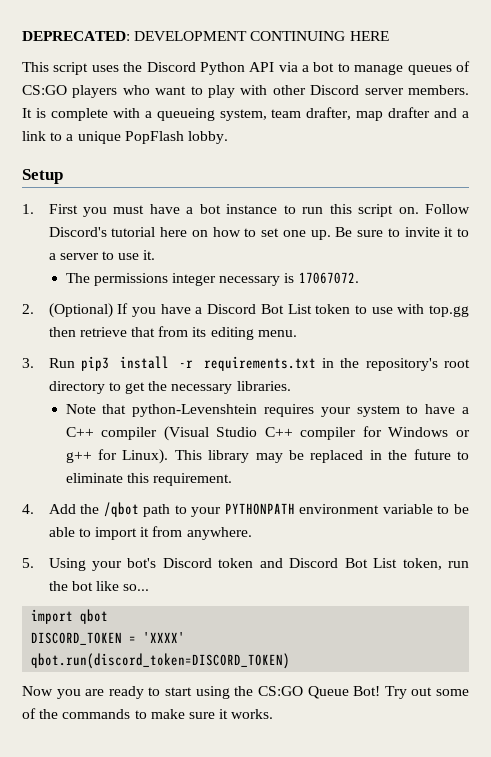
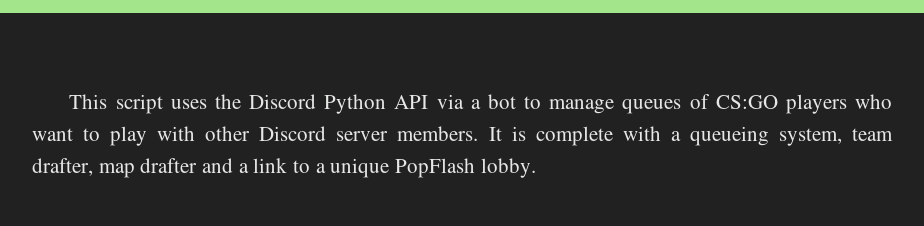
[22,31,389,41] DEPRECATED: DEVELOPMENT CONTINUING HERE // -> (69, 101) none
[22,169,63,184] [22,204,471,217] [48,227,470,240] [48,250,156,260] [65,272,359,286] [22,303,470,318] [48,326,297,340] [22,356,471,371] [48,381,291,394] [65,404,469,417] [65,426,470,441] [65,449,469,464] [65,473,233,486] [22,502,469,517] [48,526,252,540] [22,558,469,571] [48,581,150,591] [31,609,109,624] [31,632,186,645] [31,653,291,669] [22,686,470,699] [22,708,274,719] // Setup // 1. First you must have a bot instance to run this script on. Follow Discord's tutorial here on how to set one up. Be sure to invite it to a server to use it. // The permissions integer necessary is 17067072. // 2. (Optional) If you have a Discord Bot List token to use with top.gg then retrieve that from its editing menu. // 3. Run pip3 install -r requirements.txt in the repository's root directory to get the necessary libraries. // Note that python-Levenshtein requires your system to have a C++ compiler (Visual Studio C++ compiler for Windows or g++ for Linux). This library may be replaced in the future to eliminate this requirement. // 4. Add the /qbot path to your PYTHONPATH environment variable to be able to import it from anywhere. // 5. Using your bot's Discord token and Discord Bot List token, run the bot like so... // import qbot // DISCORD_TOKEN = 'XXXX' // qbot.run(discord_token=DISCORD_TOKEN) // Now you are ready to start using the CS:GO Queue Bot! Try out some of the commands to make sure it works. -> (536, 168) none

